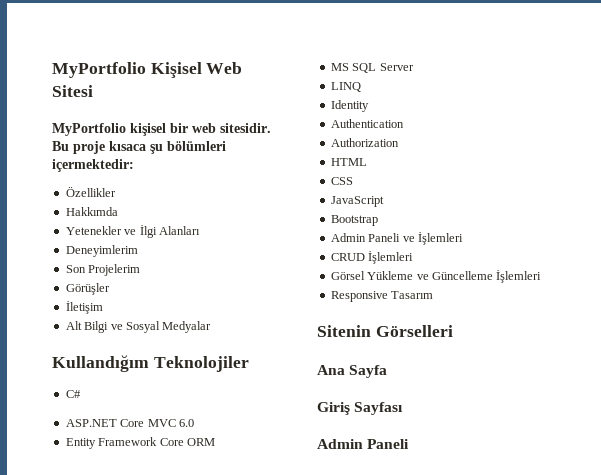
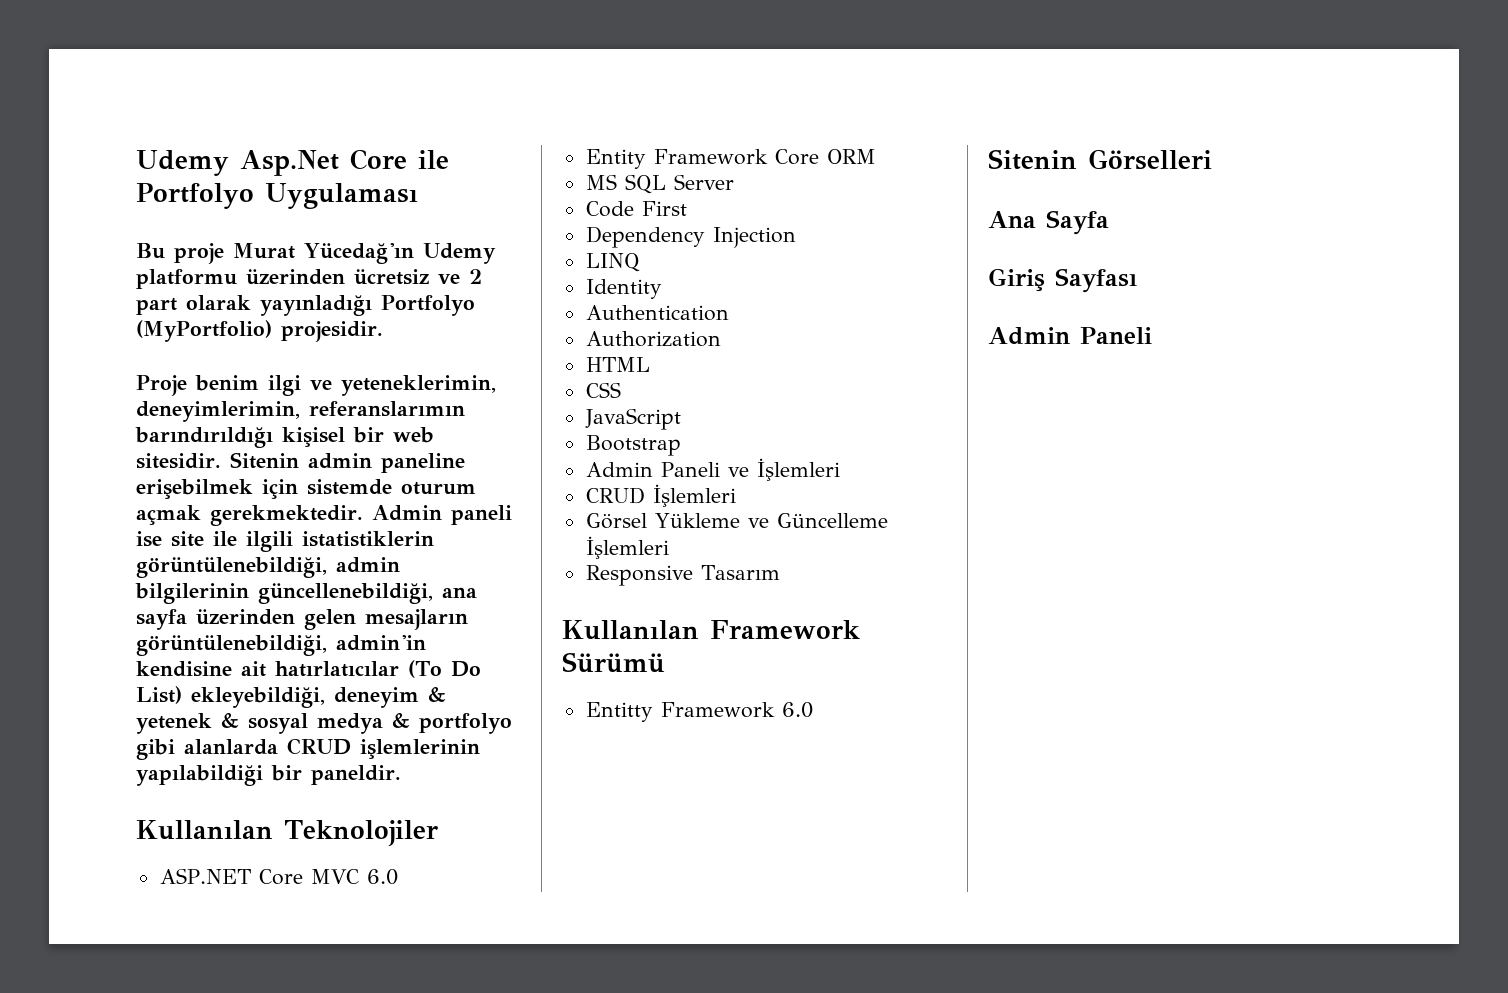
[52,62,243,78] [52,85,93,97] [52,123,271,136] [52,141,226,154] [52,159,134,172] [65,187,116,197] [65,207,118,216] [65,225,200,238] [65,245,138,257] [65,264,141,276] [65,283,110,295] [65,301,103,314] [65,321,212,333] [52,355,149,372] MyPortfolio Kişisel Web Sitesi // MyPortfolio kişisel bir web sitesidir. Bu proje kısaca şu bölümleri içermektedir: // Özellikler // Hakkımda // Yetenekler ve İlgi Alanları // Deneyimlerim // Son Projelerim // Görüşler // İletişim // Alt Bilgi ve Sosyal Medyalar // Kullandığım -> [136,149,449,176] [136,183,418,209] [136,242,496,264] [136,269,482,289] [136,295,475,316] [136,320,383,342] [136,375,496,396] [136,401,465,422] [135,427,434,448] [136,452,465,473] [136,479,476,499] [136,505,512,526] [136,531,434,552] [136,557,400,578] [135,583,477,604] [136,609,468,630] [136,634,426,656] [136,660,481,678] [136,686,446,708] [136,713,512,734] [136,738,480,760] [136,765,401,786] [136,820,273,840] Udemy Asp.Net Core ile Portfolyo Uygulaması // Bu proje Murat Yücedağ'ın Udemy platformu üzerinden ücretsiz ve 2 part olarak yayınladığı Portfolyo (MyPortfolio) projesidir. // Proje benim ilgi ve yeteneklerimin, deneyimlerimin, referanslarımın barındırıldığı kişisel bir web sitesidir. Sitenin admin paneline erişebilmek için sistemde oturum açmak gerekmektedir. Admin paneli ise site ile ilgili istatistiklerin görüntülenebildiği, admin bilgilerinin güncellenebildiği, ana sayfa üzerinden gelen mesajların görüntülenebildiği, admin'in kendisine ait hatırlatıcılar (To Do List) ekleyebildiği, deneyim & yetenek & sosyal medya & portfolyo gibi alanlarda CRUD işlemlerinin yapılabildiği bir paneldir. // Kullanılan
[65,390,81,398] // C# -> (438, 833) none
(414, 67) none -> [585,201,687,217] [585,226,796,248] // Code First // Dependency Injection
(434, 295) none -> [562,620,860,640] [562,652,665,673] [585,702,813,722] // Kullanılan Framework Sürümü // Entitty Framework 6.0

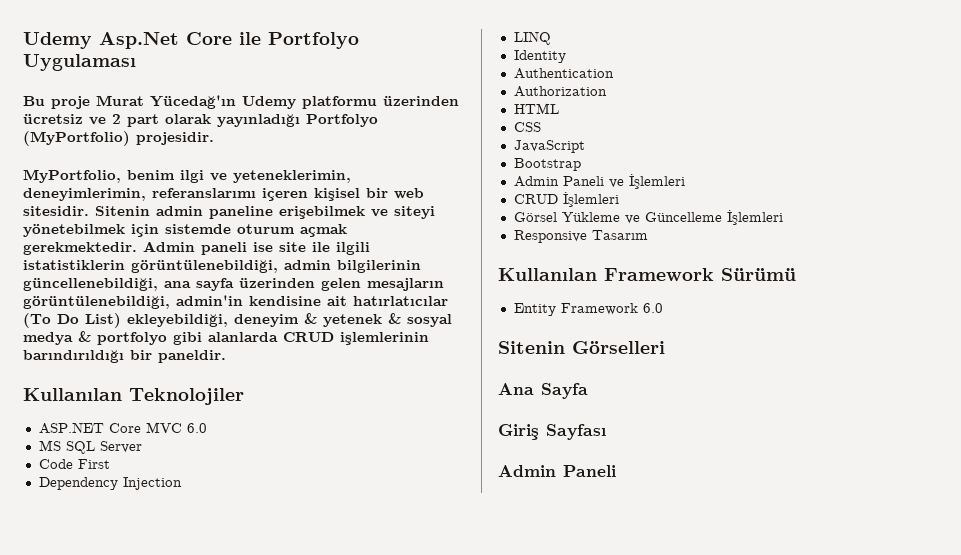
[136,375,187,396] Proje -> [23,169,121,183] MyPortfolio,
[309,401,465,417] [135,427,273,448] referanslarımın barındırıldığı -> [152,188,308,201] referanslarımı içeren
(253, 489) none -> [371,206,435,219] [23,224,125,237] ve siteyi yönetebilmek
[136,765,263,786] yapılabildiği -> [23,350,124,363] barındırıldığı
[585,149,876,169] // Entity Framework Core ORM -> (207, 428) none
[585,702,653,722] Entitty -> [513,303,556,316] Entity

